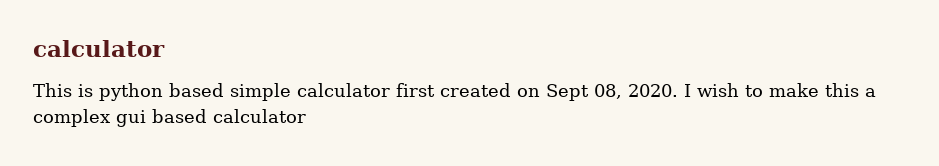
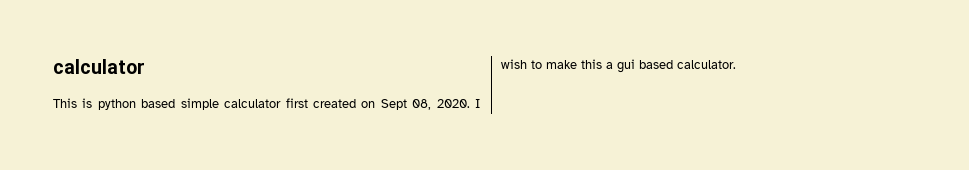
[33,109,110,127] complex -> (613, 65) none
[213,109,306,123] calculator -> [677,60,736,69] calculator.

